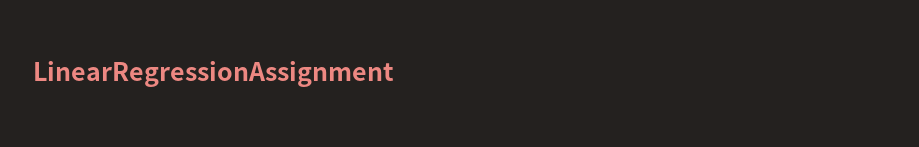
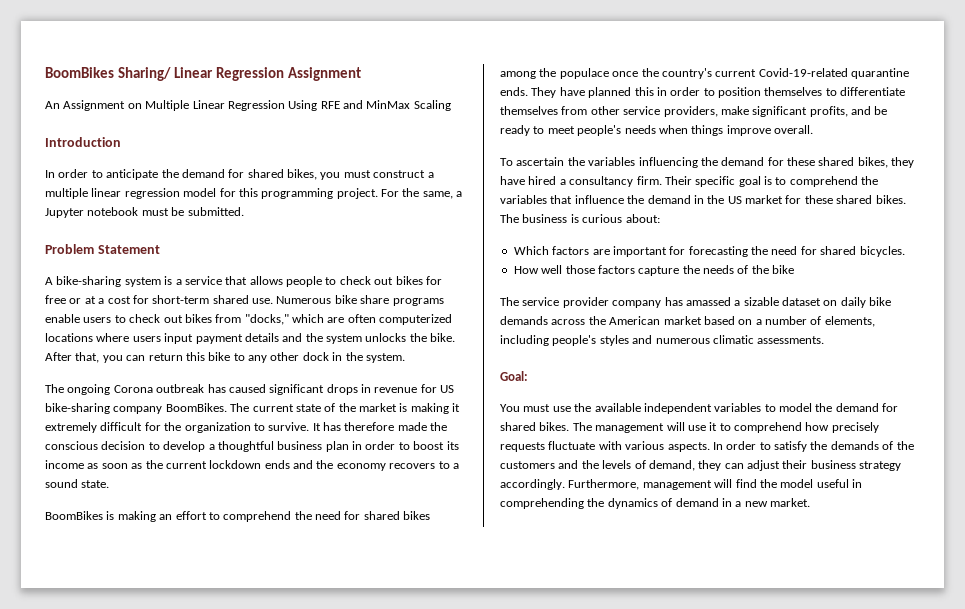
[33,61,394,87] LinearRegressionAssignment -> [45,67,361,81] [45,100,451,111] [45,137,121,147] [45,169,434,180] [45,188,463,199] [45,207,244,218] [45,244,160,254] [45,276,442,287] [45,295,444,306] [45,314,453,325] [45,333,456,344] [45,352,405,363] [45,384,455,395] [45,403,461,414] [45,422,448,433] [45,441,459,452] [45,460,459,471] [45,479,110,488] [45,511,431,522] [500,68,909,79] [500,87,906,98] [500,106,888,117] [500,125,813,136] [500,157,915,168] [500,176,879,187] [500,195,906,204] [500,214,660,223] [513,246,905,257] [513,265,795,276] [500,297,892,308] [500,316,875,327] [500,335,825,346] [500,371,528,381] [500,403,899,414] [500,422,879,433] [500,441,914,452] [500,460,902,471] [500,479,862,490] [500,498,810,509] BoomBikes Sharing/ Linear Regression Assignment // An Assignment on Multiple Linear Regression Using RFE and MinMax Scaling // Introduction // In order to anticipate the demand for shared bikes, you must construct a multiple linear regression model for this programming project. For the same, a Jupyter notebook must be submitted. // Problem Statement // A bike-sharing system is a service that allows people to check out bikes for free or at a cost for short-term shared use. Numerous bike share programs enable users to check out bikes from "docks," which are often computerized locations where users input payment details and the system unlocks the bike. After that, you can return this bike to any other dock in the system. // The ongoing Corona outbreak has caused significant drops in revenue for US bike-sharing company BoomBikes. The current state of the market is making it extremely difficult for the organization to survive. It has therefore made the conscious decision to develop a thoughtful business plan in order to boost its income as soon as the current lockdown ends and the economy recovers to a sound state. // BoomBikes is making an effort to comprehend the need for shared bikes among the populace once the country's current Covid-19-related quarantine ends. They have planned this in order to position themselves to differentiate themselves from other service providers, make significant profits, and be ready to meet people's needs when things improve overall. // To ascertain the variables influencing the demand for these shared bikes, they have hired a consultancy firm. Their specific goal is to comprehend the variables that influence the demand in the US market for these shared bikes. The business is curious about: // Which factors are important for forecasting the need for shared bicycles. // How well those factors capture the needs of the bike // The service provider company has amassed a sizable dataset on daily bike demands across the American market based on a number of elements, including people's styles and numerous climatic assessments. // Goal: // You must use the available independent variables to model the demand for shared bikes. The management will use it to comprehend how precisely requests fluctuate with various aspects. In order to satisfy the demands of the customers and the levels of demand, they can adjust their business strategy accordingly. Furthermore, management will find the model useful in comprehending the dynamics of demand in a new market.

